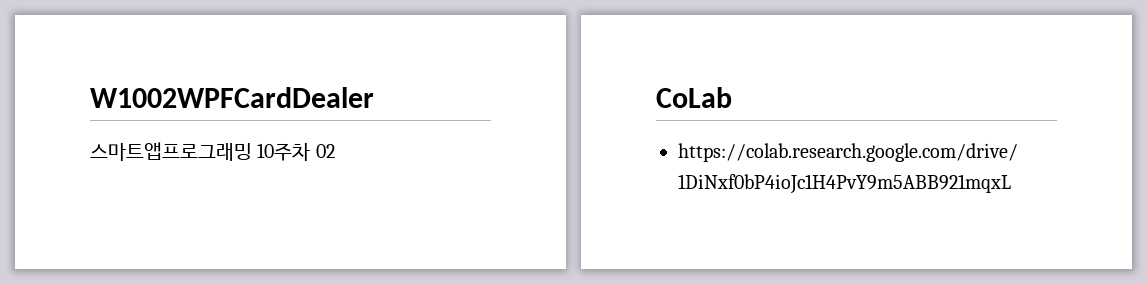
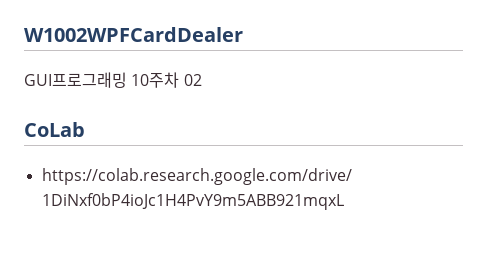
[90,142,252,161] 스마트앱프로그래밍 -> [24,72,127,88] GUI프로그래밍

